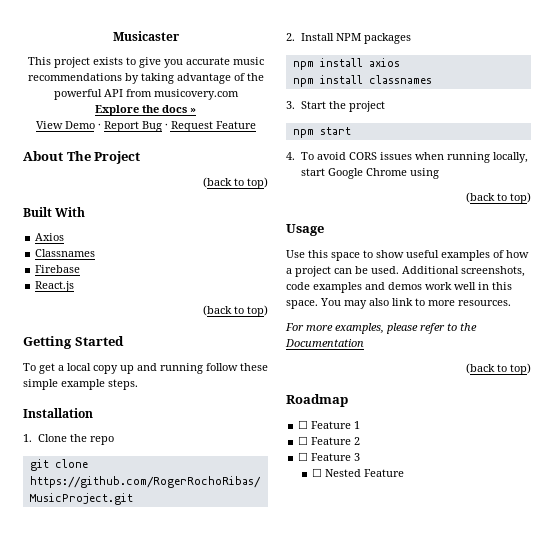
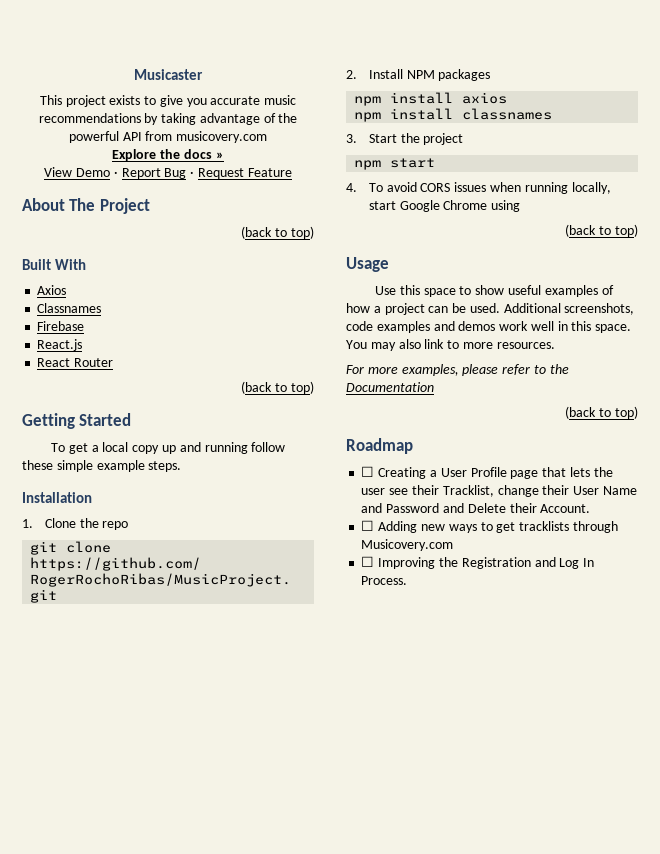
(75, 286) none -> [37,358,114,367] // React Router
[311,421,361,429] [298,436,361,445] [298,452,361,461] [312,468,405,477] Feature 1 // ☐ Feature 2 // ☐ Feature 3 // ☐ Nested Feature -> [378,467,613,479] [361,485,637,497] [361,503,591,513] [361,520,618,533] [361,539,454,551] [361,556,595,569] [361,576,408,585] Creating a User Profile page that lets the user see their Tracklist, change their User Name and Password and Delete their Account. // ☐ Adding new ways to get tracklists through Musicovery.com // ☐ Improving the Registration and Log In Process.

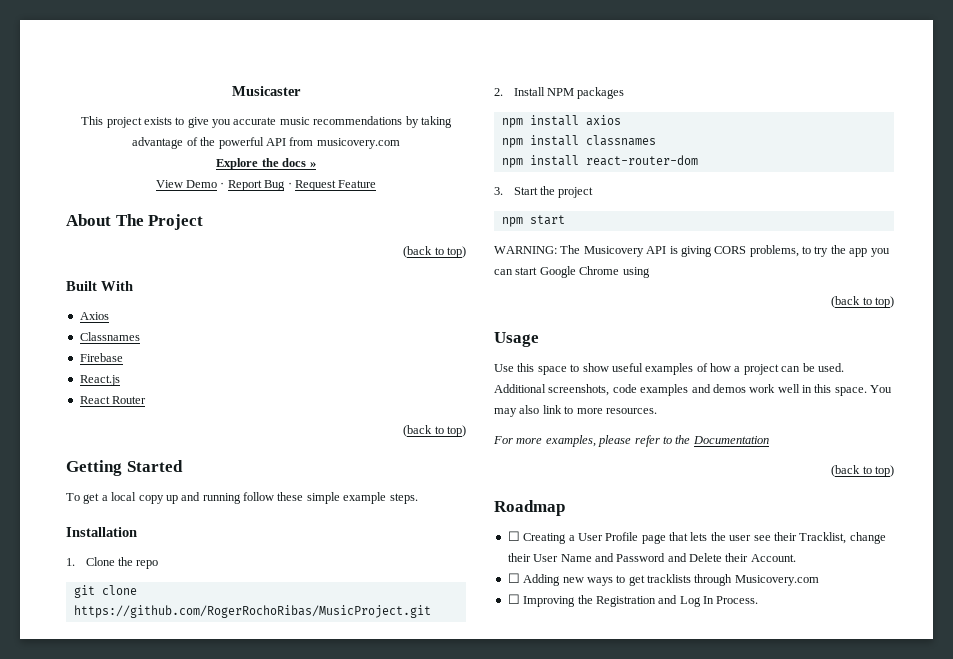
(553, 114) none -> [501,155,698,168] // npm install react-router-dom
[346,182,611,194] 4. To avoid CORS issues when running locally, -> [494,245,890,257] [494,269,513,275] WARNING: The Musicovery API is giving CORS problems, to try the app you can

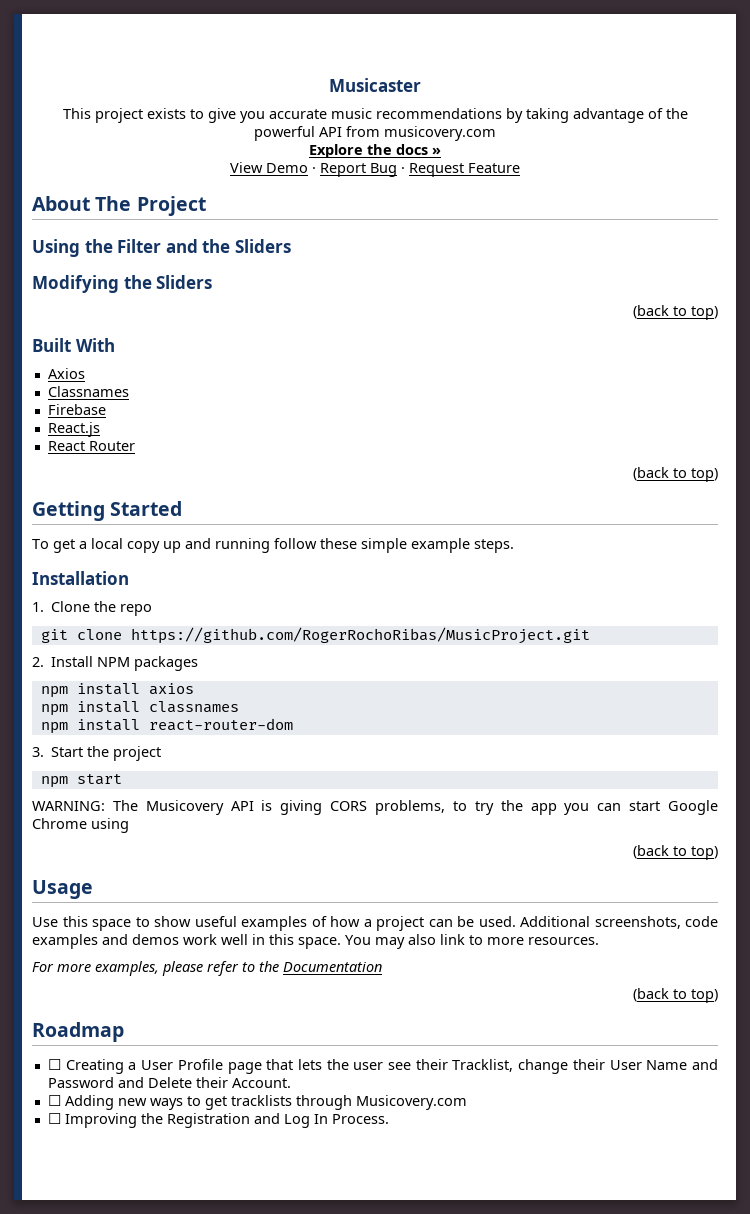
(204, 222) none -> [32,239,291,257] [32,275,213,293] // Using the Filter and the Sliders // Modifying the Sliders

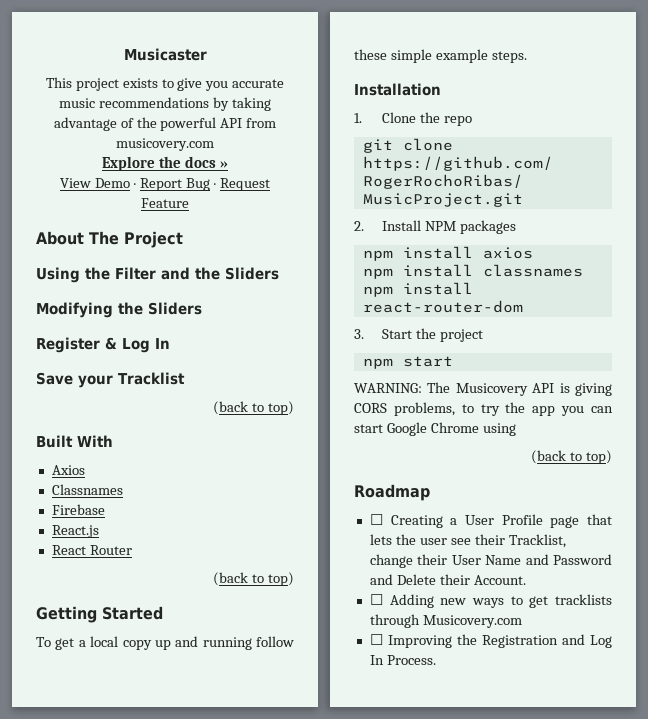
(213, 282) none -> [36,337,170,353] [36,372,185,388] // Register & Log In // Save your Tracklist
[32,880,93,899] [32,916,718,931] [32,934,599,949] [32,961,382,976] [633,988,718,1003] // Usage // Use this space to show useful examples of how a project can be used. Additional screenshots, code examples and demos work well in this space. You may also link to more resources. // For more examples, please refer to the Documentation // (back to top) -> (612, 457) none

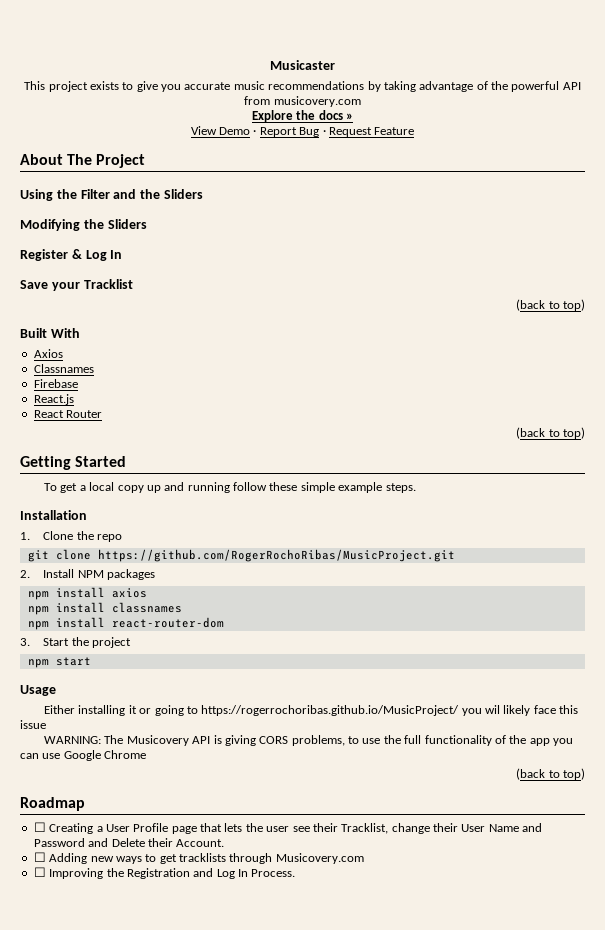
(453, 361) none -> [20,685,56,696] [44,705,579,716] [20,720,46,729] // Usage // Either installing it or going to https://rogerrochoribas.github.io/MusicProject/ you wil likely face this issue
[480,404,500,416] try -> [362,735,506,746] use the full functionality of
[354,424,383,433] start -> [42,753,61,759] use
[482,423,516,436] using -> (147, 754) none

